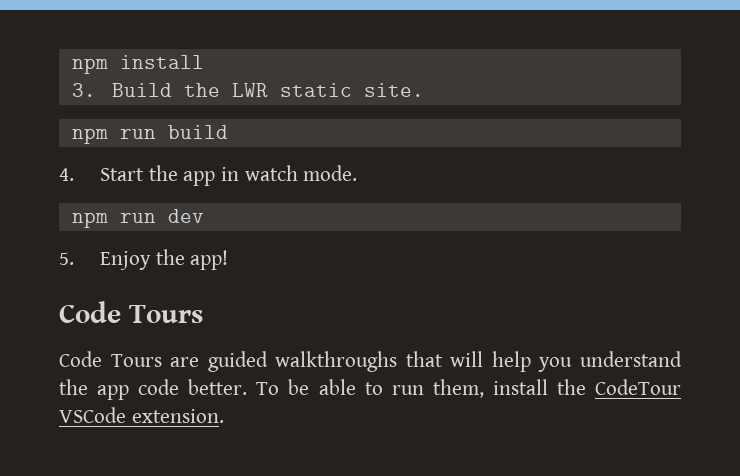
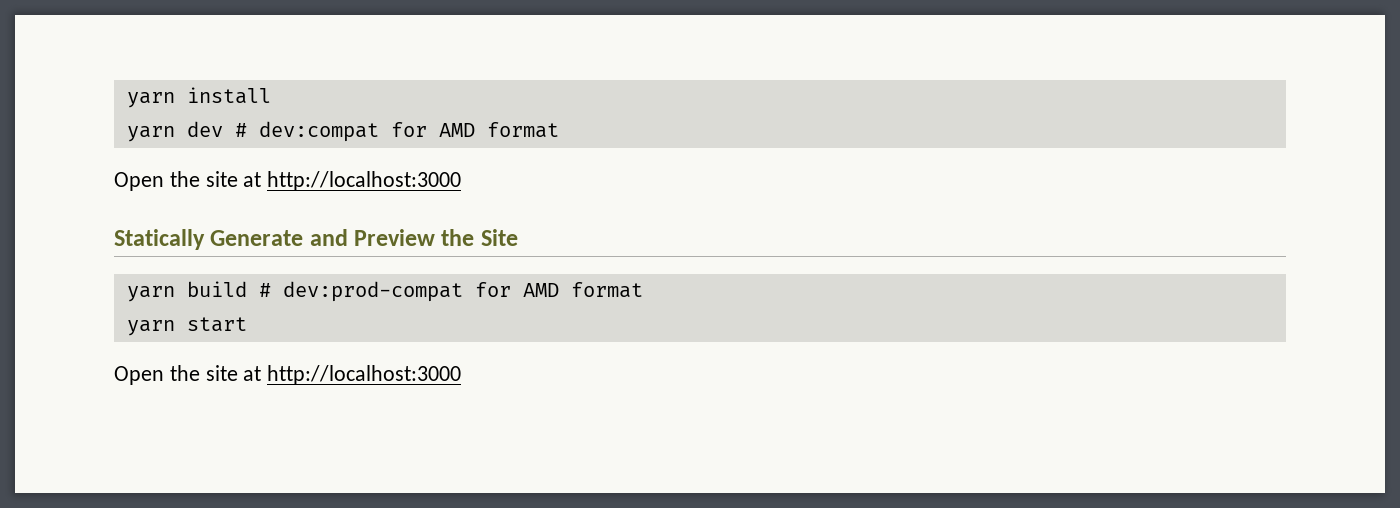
[71,58,108,74] npm -> [126,92,175,108] yarn
[71,83,425,98] [71,125,228,144] [59,165,358,186] [71,209,204,228] [59,249,229,270] [59,301,203,323] [59,351,682,372] [59,379,681,400] [59,407,224,423] 3. Build the LWR static site. // npm run build // 4. Start the app in watch mode. // npm run dev // 5. Enjoy the app! // Code Tours // Code Tours are guided walkthroughs that will help you understand the app code better. To be able to run them, install the CodeTour VSCode extension. -> [126,121,559,142] [114,171,462,191] [114,229,518,250] [126,281,643,302] [126,317,247,336] [114,365,462,385] yarn dev # dev:compat for AMD format // Open the site at http://localhost:3000 // Statically Generate and Preview the Site // yarn build # dev:prod-compat for AMD format // yarn start // Open the site at http://localhost:3000

